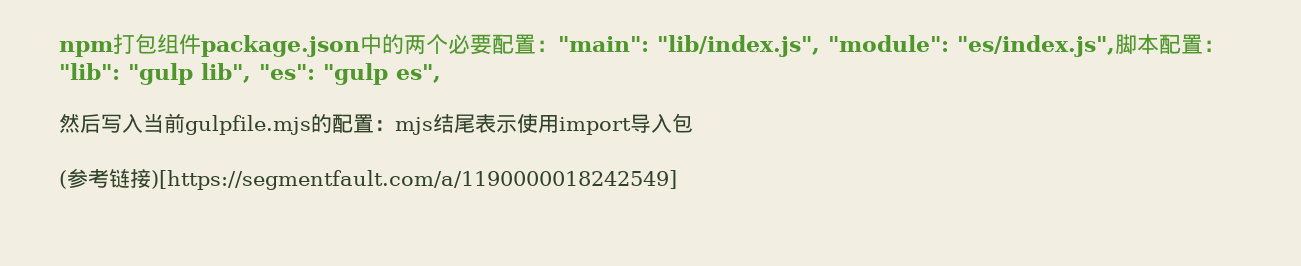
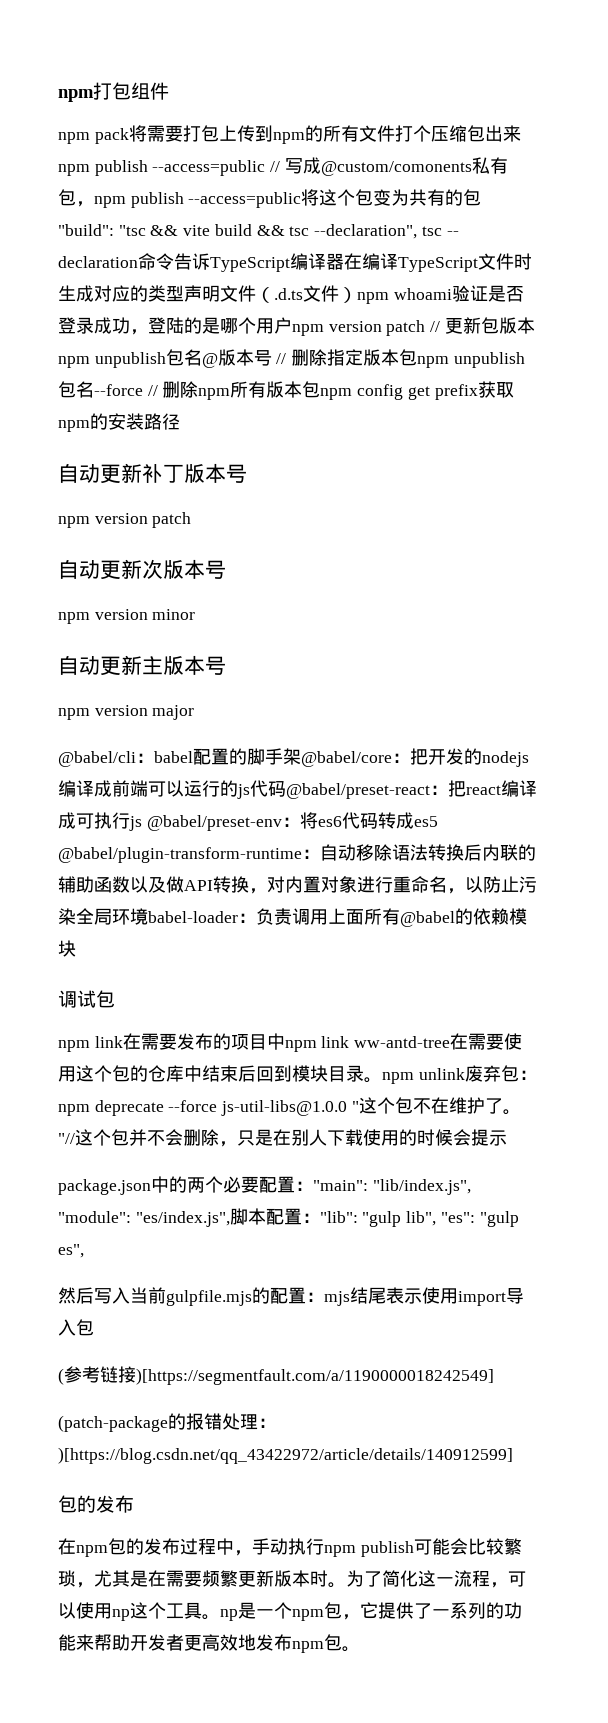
(201, 44) none -> [58,125,521,144] [58,157,508,176] [58,189,482,208] [58,224,459,239] [58,253,532,272] [58,285,524,304] [58,317,535,336] [58,349,525,368] [58,381,514,400] [58,413,180,432] [58,463,247,484] [58,512,192,528] [58,559,226,580] [58,609,196,624] [58,655,226,676] [58,705,195,720] [58,748,529,767] [58,780,537,799] [58,812,438,831] [58,844,536,863] [58,876,537,894] [58,908,527,927] [58,940,76,957] [58,990,115,1008] [58,1033,523,1052] [58,1065,537,1084] [58,1097,521,1116] [58,1129,507,1147] // npm pack将需要打包上传到npm的所有文件打个压缩包出来npm publish --access=public // 写成@custom/comonents私有包，npm publish --access=public将这个包变为共有的包"build": "tsc && vite build && tsc --declaration", tsc -- declaration命令告诉TypeScript编译器在编译TypeScript文件时生成对应的类型声明文件（.d.ts文件）npm whoami验证是否登录成功，登陆的是哪个用户npm version patch // 更新包版本npm unpublish包名@版本号 // 删除指定版本包npm unpublish包名--force // 删除npm所有版本包npm config get prefix获取npm的安装路径 // 自动更新补丁版本号 // npm version patch // 自动更新次版本号 // npm version minor // 自动更新主版本号 // npm version major // @babel/cli：babel配置的脚手架@babel/core：把开发的nodejs编译成前端可以运行的js代码@babel/preset-react：把react编译成可执行js @babel/preset-env：将es6代码转成es5 @babel/plugin-transform-runtime：自动移除语法转换后内联的辅助函数以及做API转换，对内置对象进行重命名，以防止污染全局环境babel-loader：负责调用上面所有@babel的依赖模块 // 调试包 // npm link在需要发布的项目中npm link ww-antd-tree在需要使用这个包的仓库中结束后回到模块目录。npm unlink废弃包：npm deprecate --force js-util-libs@1.0.0 "这个包不在维护了。"//这个包并不会删除，只是在别人下载使用的时候会提示 //
(677, 180) none -> [58,1413,276,1432] [58,1447,513,1464] [58,1495,134,1513] [58,1538,522,1557] [58,1570,526,1588] [58,1602,522,1621] [58,1634,360,1653] // (patch-package的报错处理：)[https://blog.csdn.net/qq_43422972/article/details/140912599] // 包的发布 // 在npm包的发布过程中，手动执行npm publish可能会比较繁琐，尤其是在需要频繁更新版本时。为了简化这一流程，可以使用np这个工具。np是一个npm包，它提供了一系列的功能来帮助开发者更高效地发布npm包。

